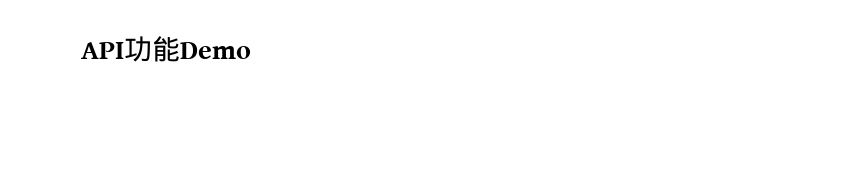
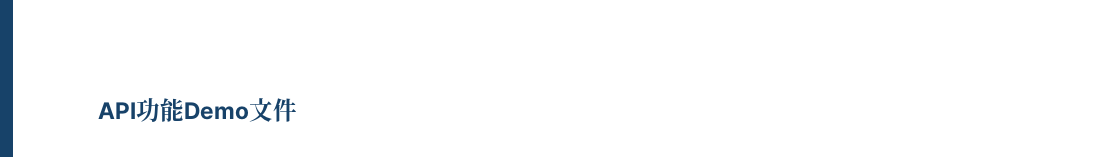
(251, 50) none -> [249,98,297,122] 文件

